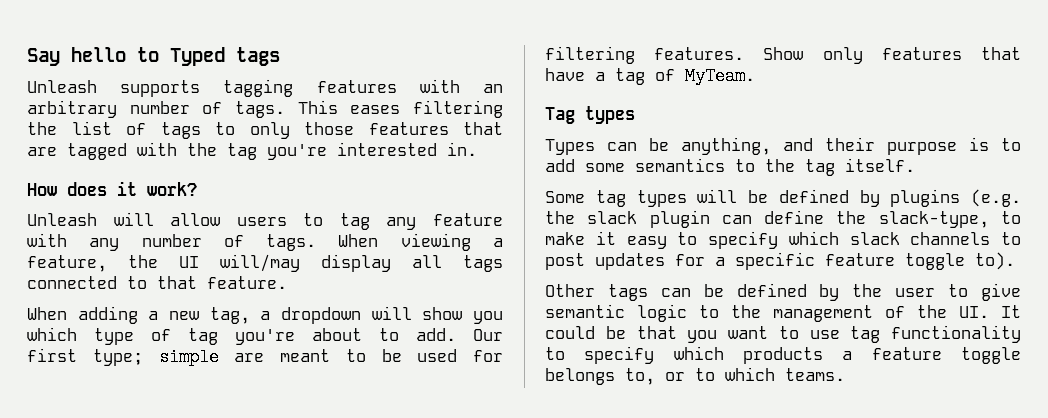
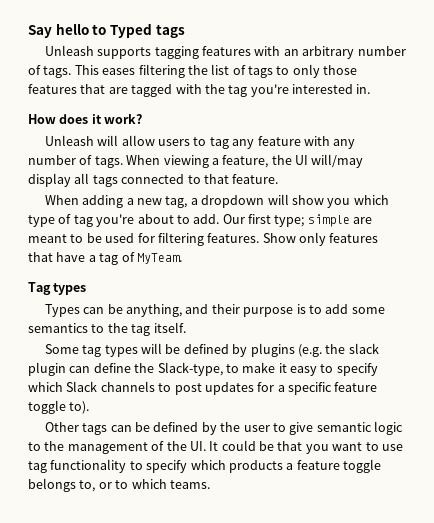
[878,211,989,228] slack-type, -> [157,362,223,376] Slack-type,
[849,232,900,245] slack -> [66,381,98,392] Slack

